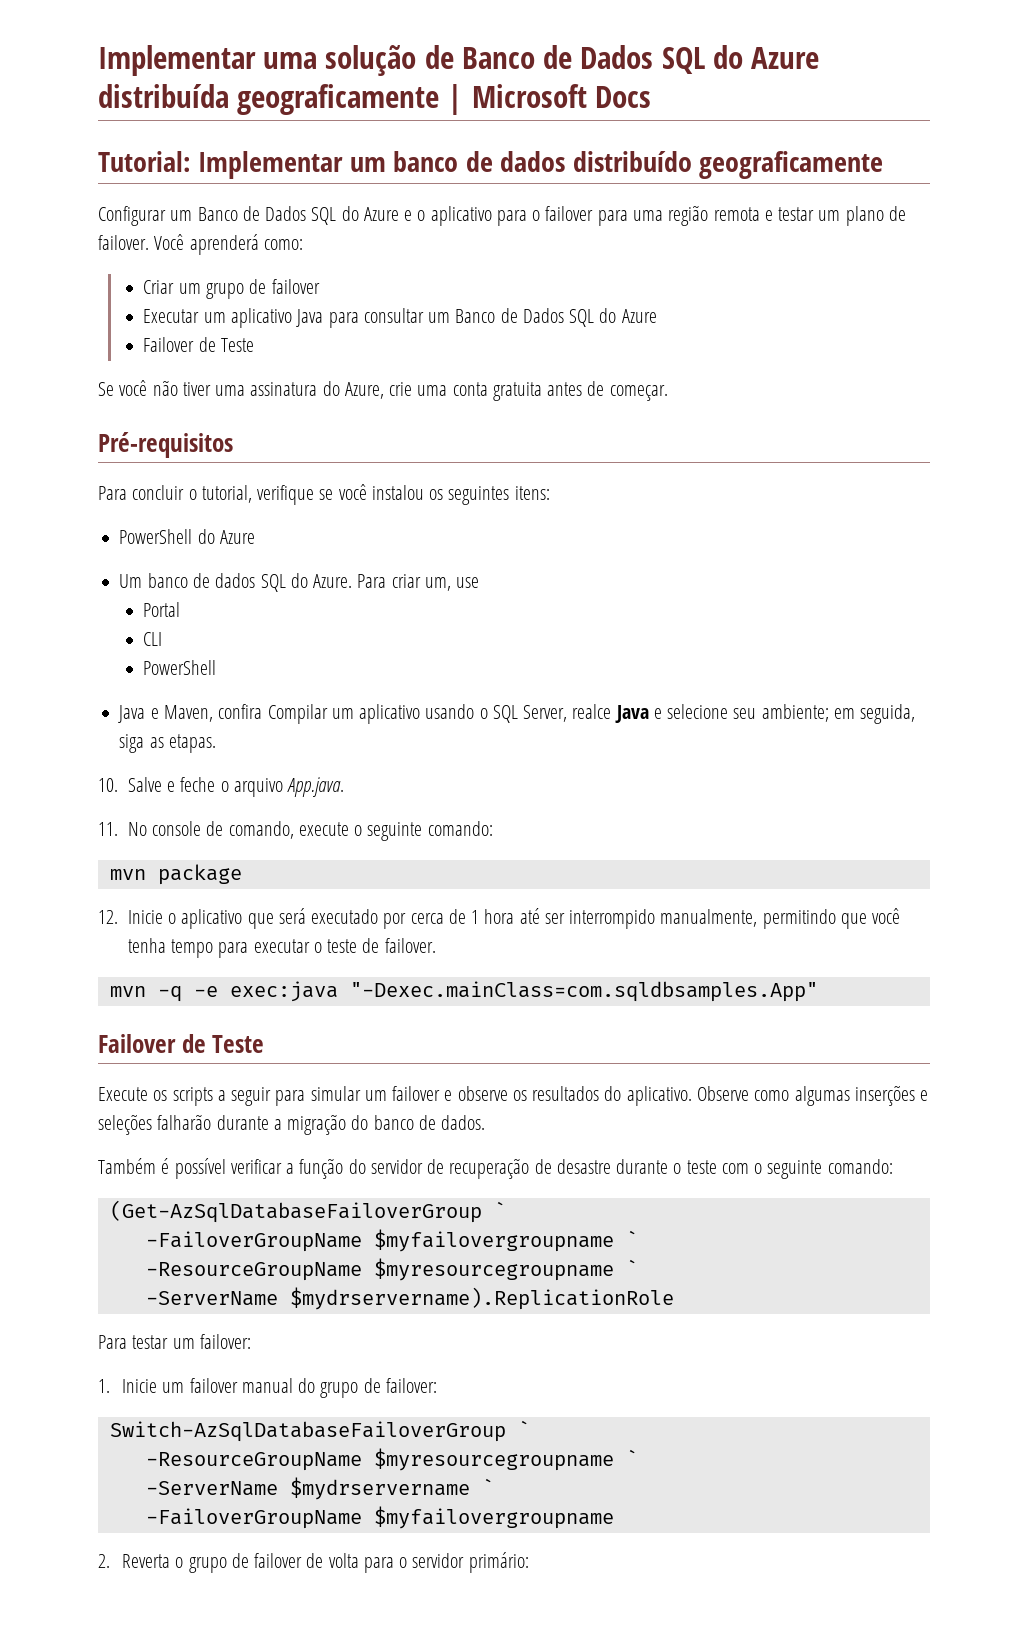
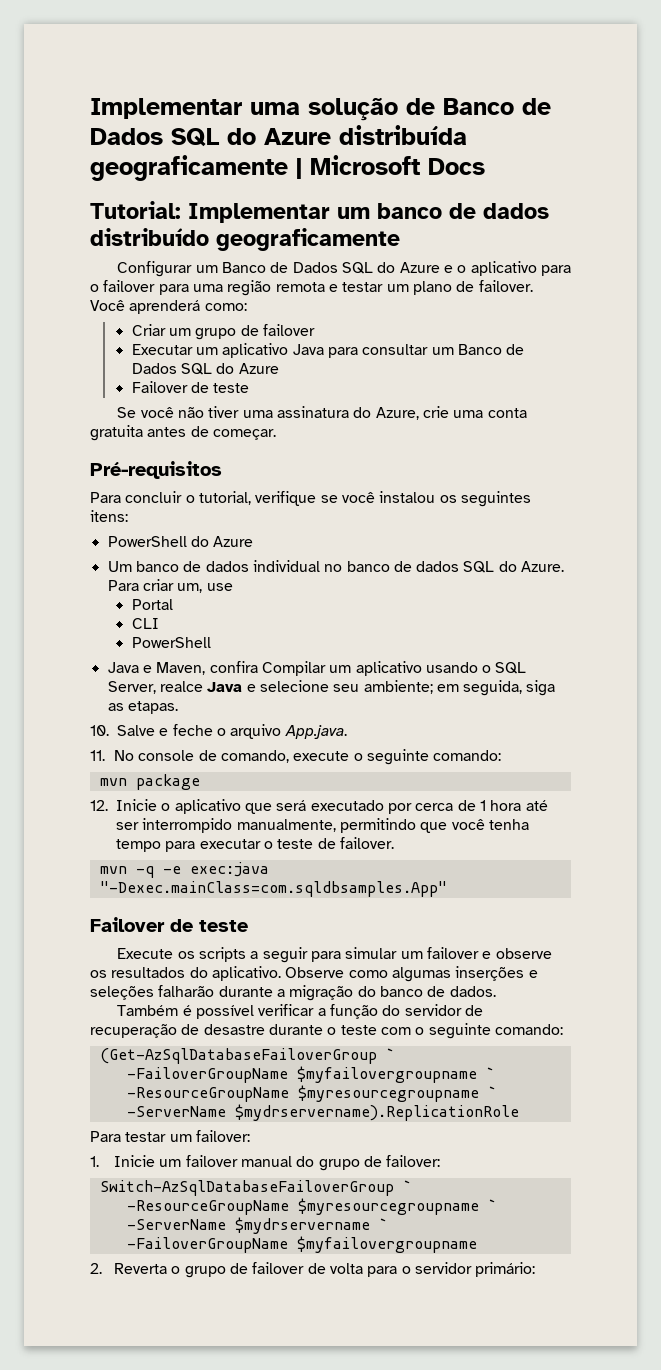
[220,338,254,352] Teste -> [213,383,250,393] teste
(256, 580) none -> [252,560,460,572] individual no banco de dados
[212,1035,265,1053] Teste -> [199,920,248,932] teste

